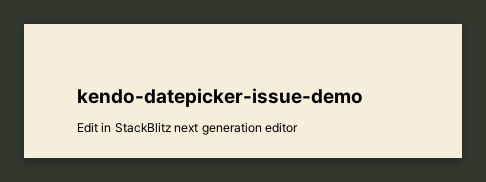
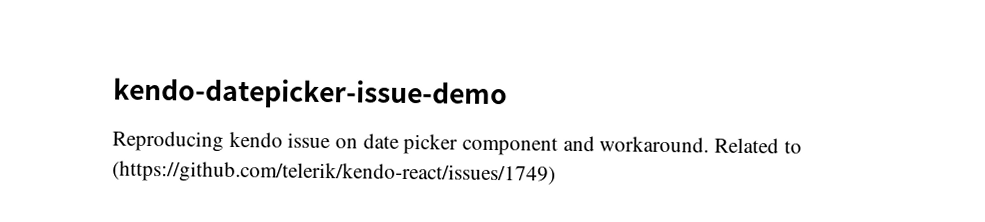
[77,122,298,135] Edit in StackBlitz next generation editor -> [112,130,802,156] [112,160,556,186] Reproducing kendo issue on date picker component and workaround. Related to (https://github.com/telerik/kendo-react/issues/1749)

